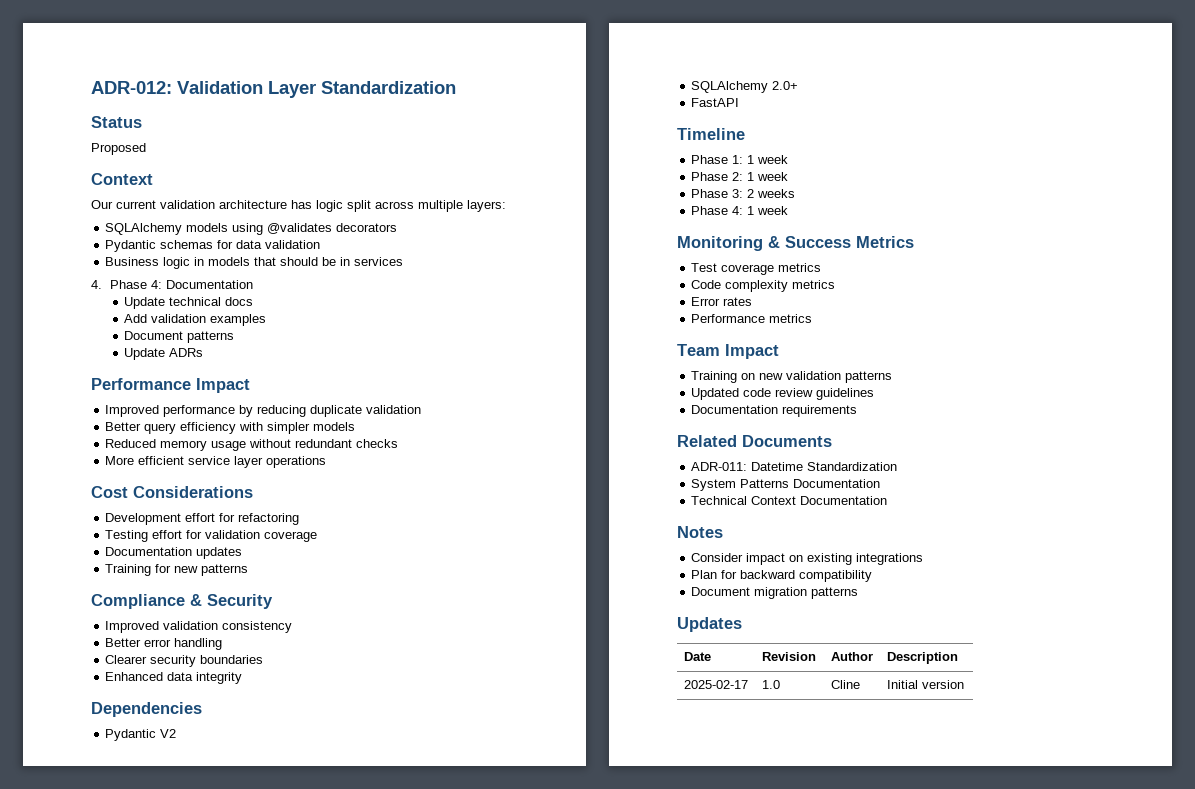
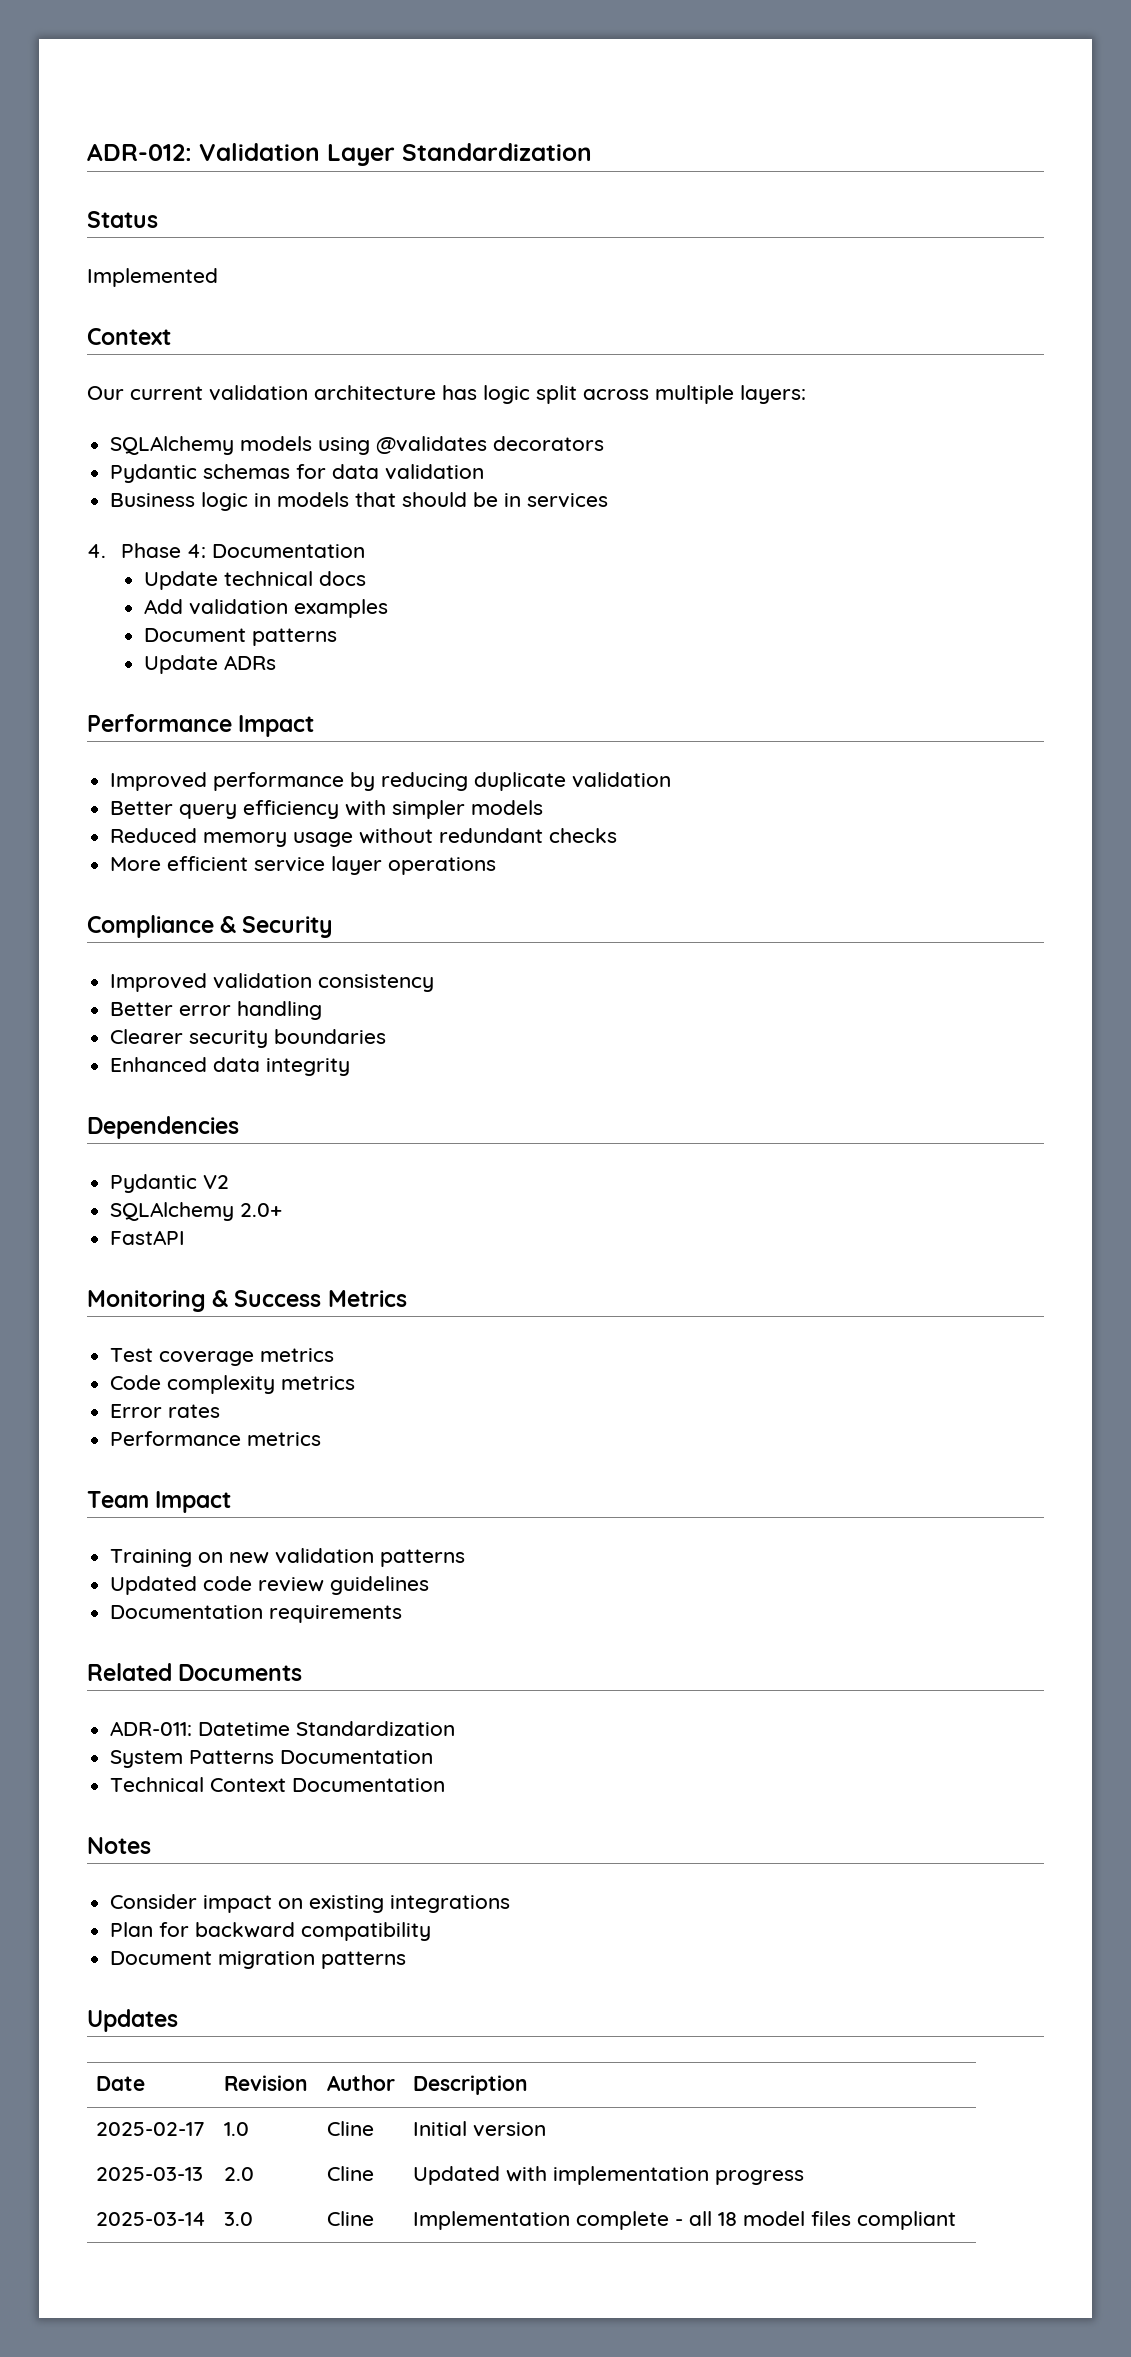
[91,143,146,155] Proposed -> [87,268,218,287] Implemented
[91,486,253,498] [105,513,300,525] [105,530,318,542] [105,547,243,559] [105,564,249,576] // Cost Considerations // Development effort for refactoring // Testing effort for validation coverage // Documentation updates // Training for new patterns -> (497, 866) none
[677,128,745,140] [691,155,789,164] [691,172,789,181] [691,189,796,198] [691,206,789,215] // Timeline // Phase 1: 1 week // Phase 2: 1 week // Phase 3: 2 weeks // Phase 4: 1 week -> (186, 1237) none
(964, 684) none -> [95,2167,203,2181] [223,2167,254,2181] [326,2166,374,2181] [412,2166,804,2185] [95,2212,206,2226] [223,2212,253,2226] [326,2211,374,2226] [412,2211,956,2230] // 2025-03-13 | 2.0 | Cline | Updated with implementation progress // 2025-03-14 | 3.0 | Cline | Implementation complete - all 18 model files compliant

